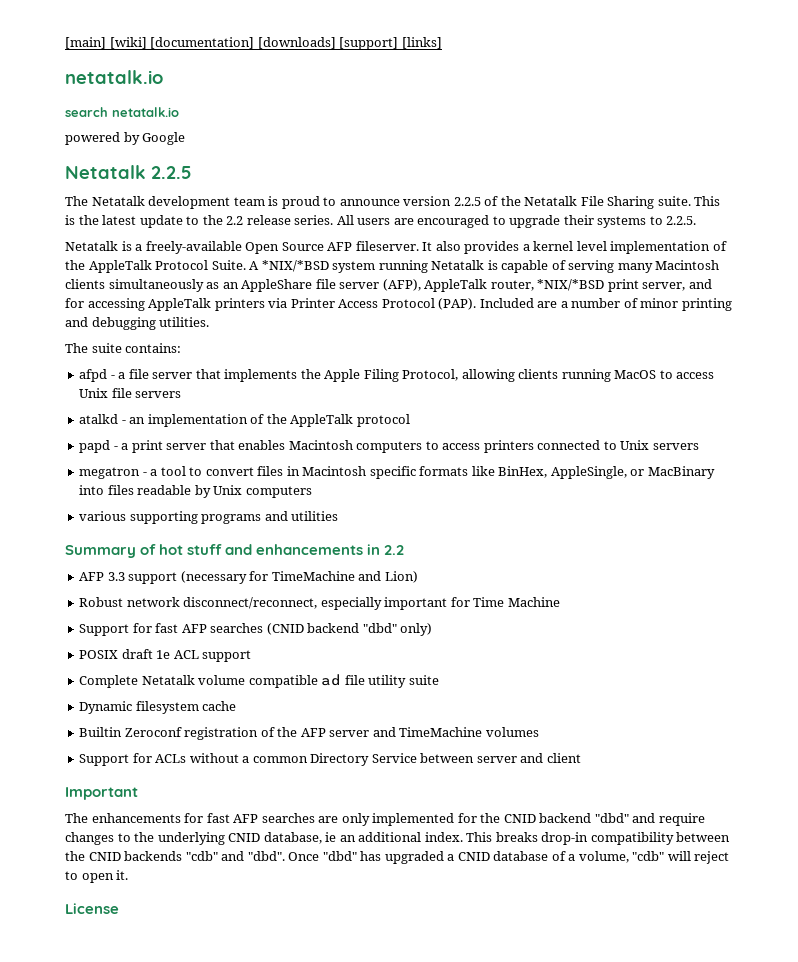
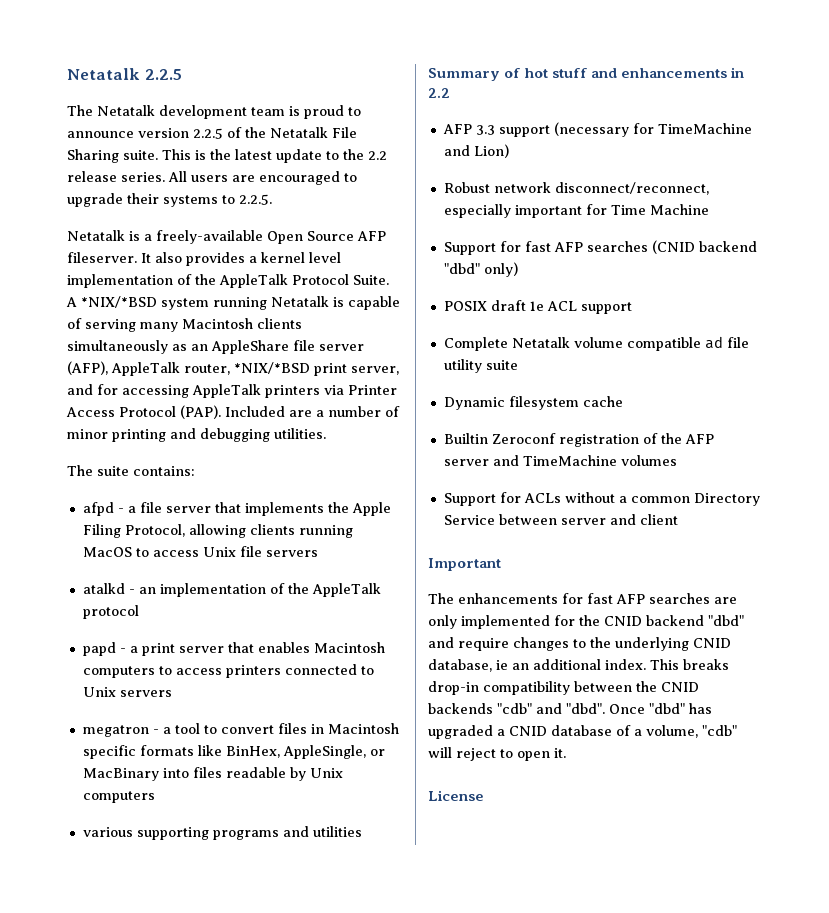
[65,37,442,50] [65,70,163,84] [65,107,179,117] [65,132,186,145] [main] [wiki] [documentation] [downloads] [support] [links] // netatalk.io // search netatalk.io // powered by Google // -> (67, 74) none

